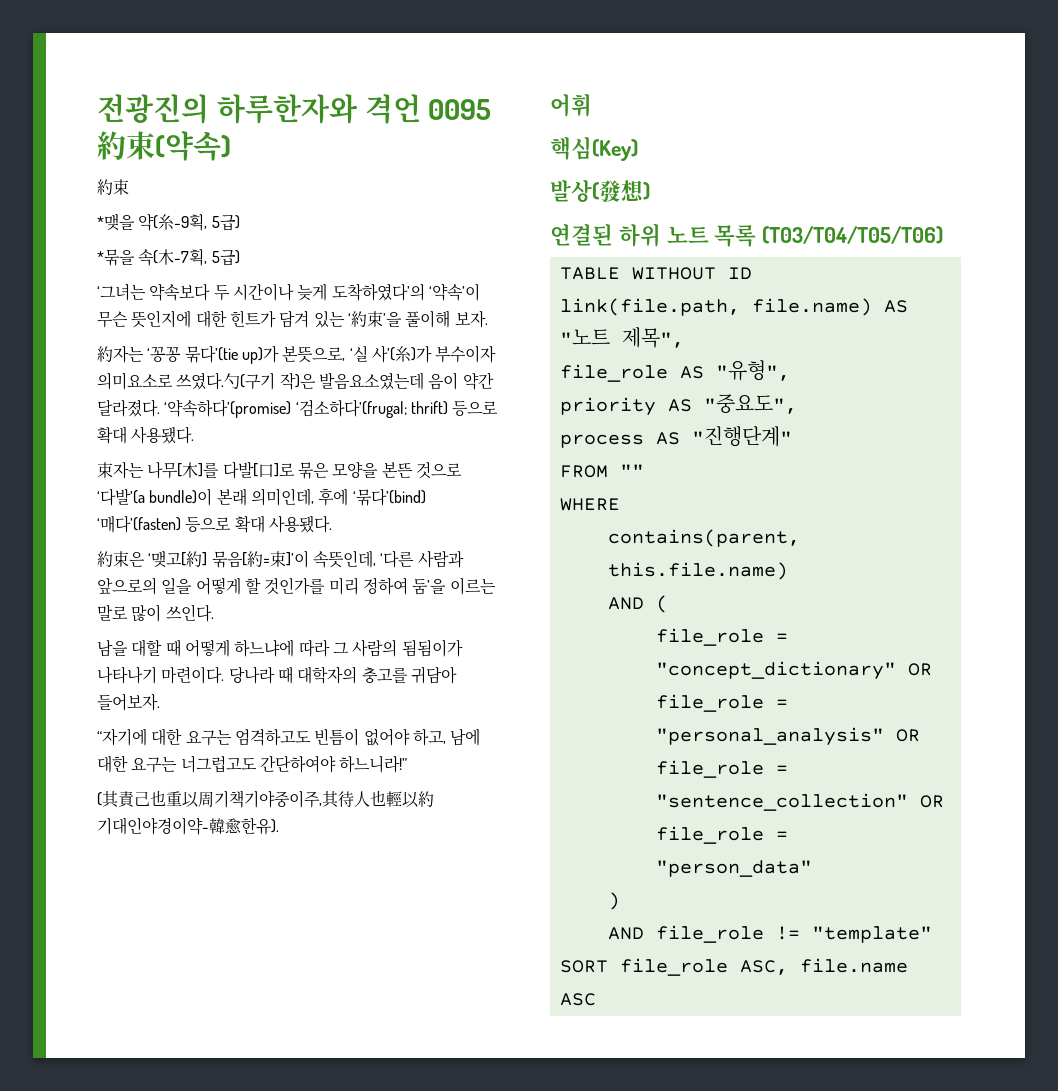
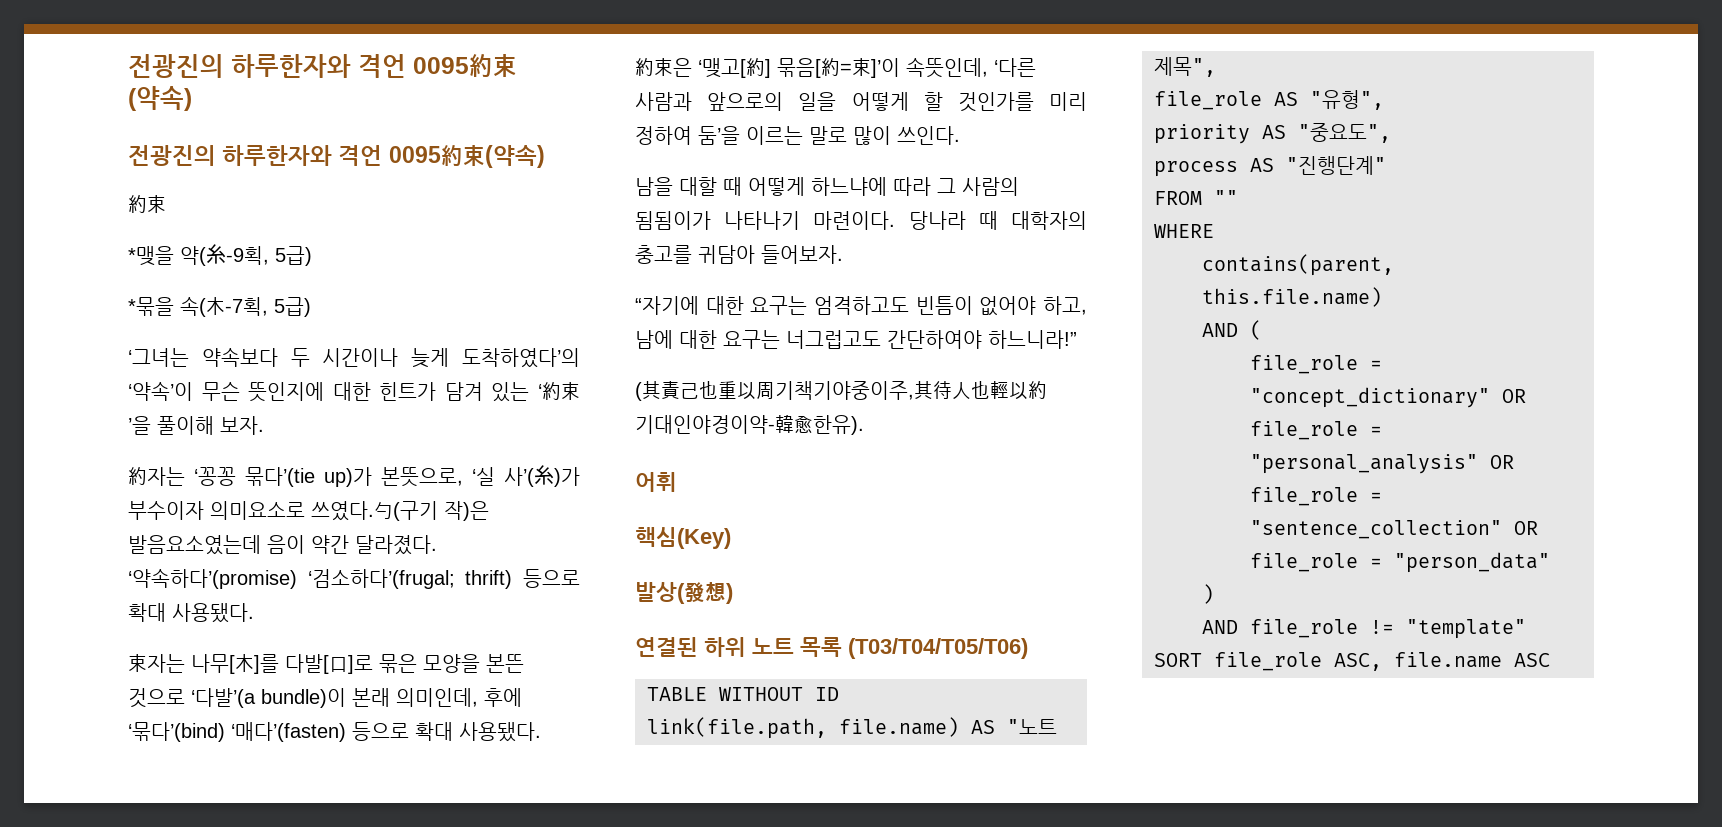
[97,94,492,124] [97,131,231,161] 전광진의 하루한자와 격언 0095約束(약속) -> [128,54,517,78] [128,86,192,111] [128,145,545,168] 전광진의 하루한자와 격언 0095約束(약속) // 전광진의 하루한자와 격언 0095約束(약속)

